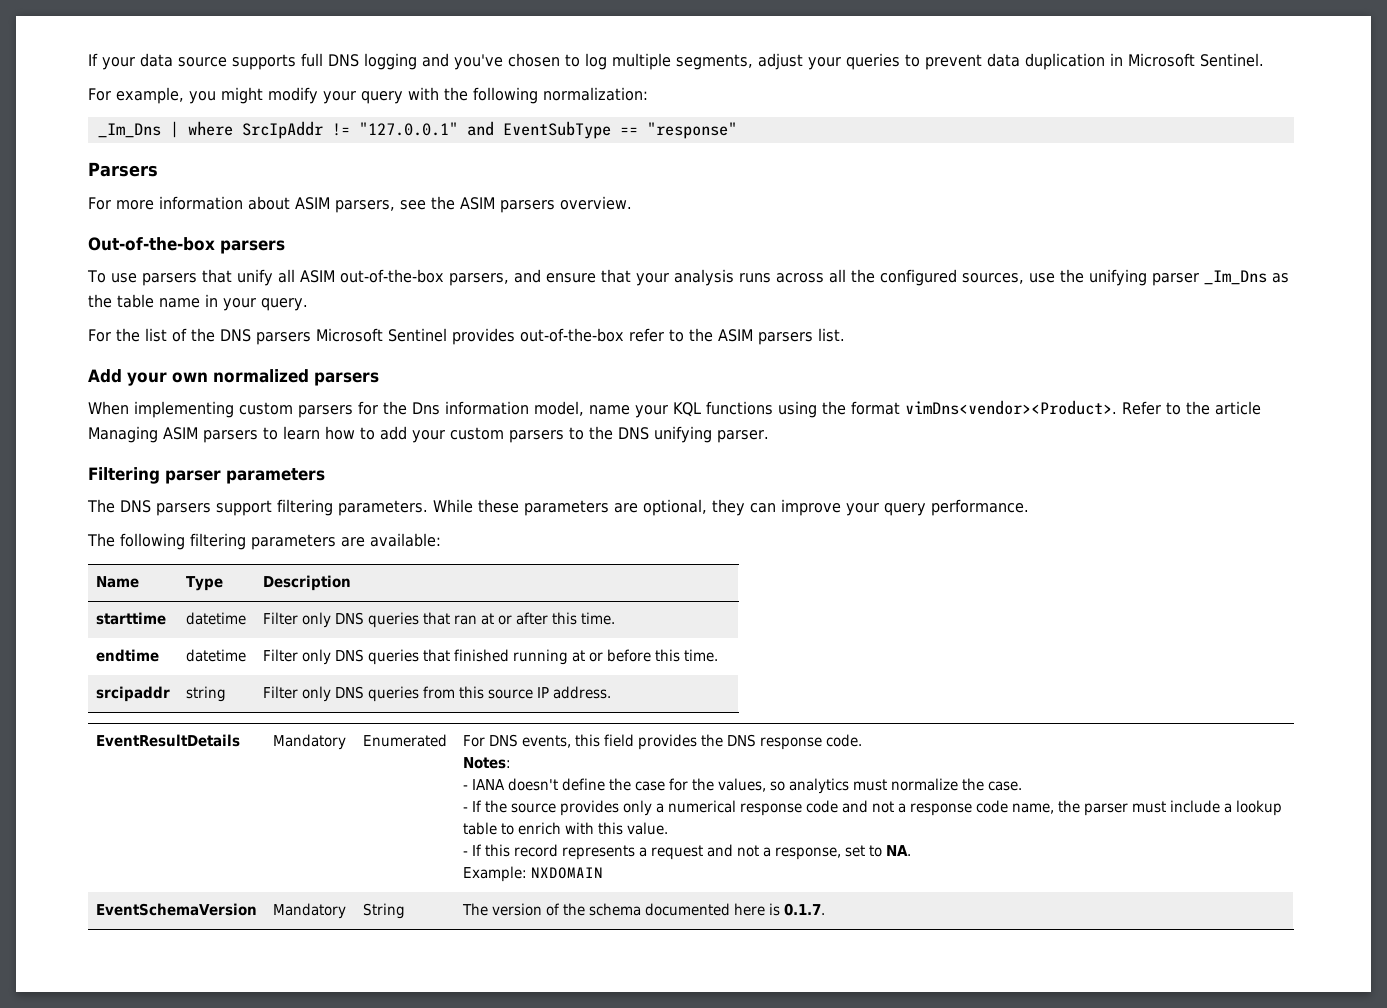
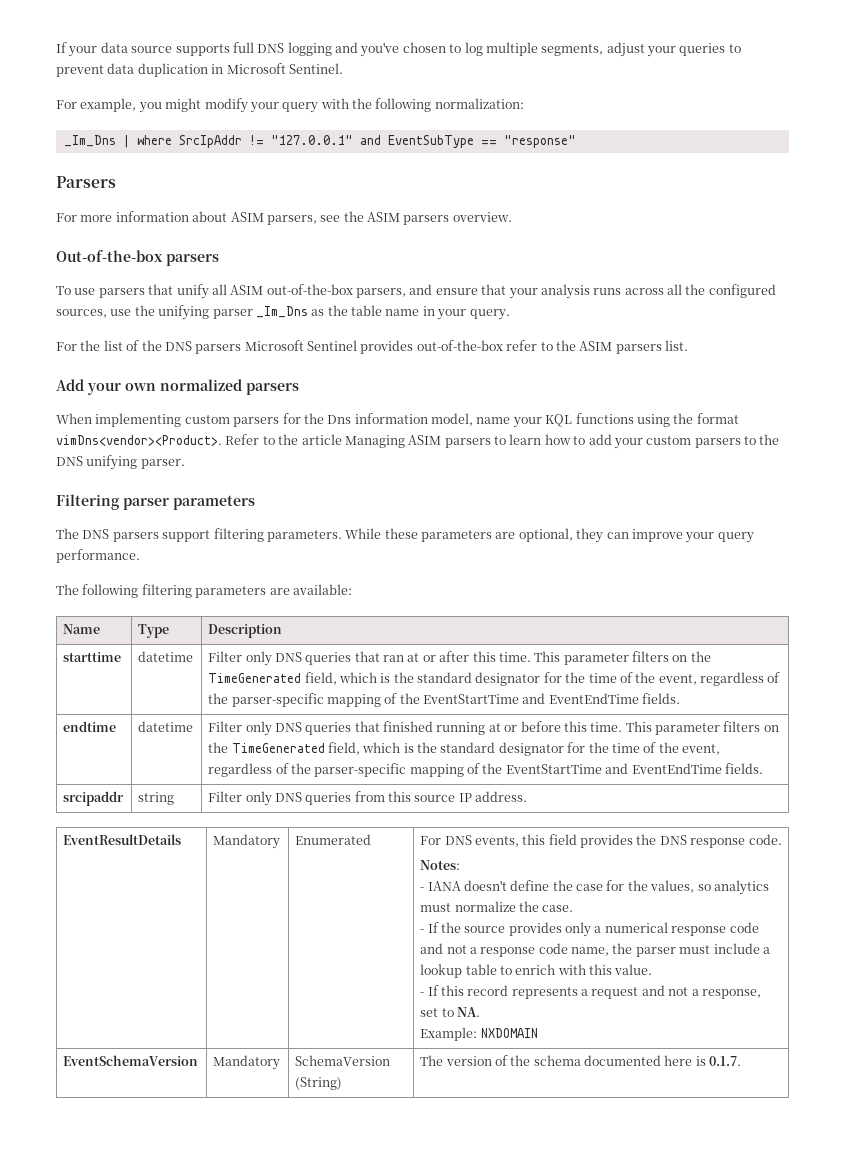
(615, 618) none -> [534,651,711,665] [208,672,781,686] [208,693,681,707] This parameter filters on the TimeGenerated field, which is the standard designator for the time of the event, regardless of the parser-specific mapping of the EventStartTime and EventEndTime fields.
(718, 655) none -> [625,721,779,735] [208,742,721,756] [208,763,763,777] This parameter filters on the TimeGenerated field, which is the standard designator for the time of the event, regardless of the parser-specific mapping of the EventStartTime and EventEndTime fields.
[362,903,405,919] String -> [295,1055,391,1066] [295,1077,343,1090] SchemaVersion (String)

